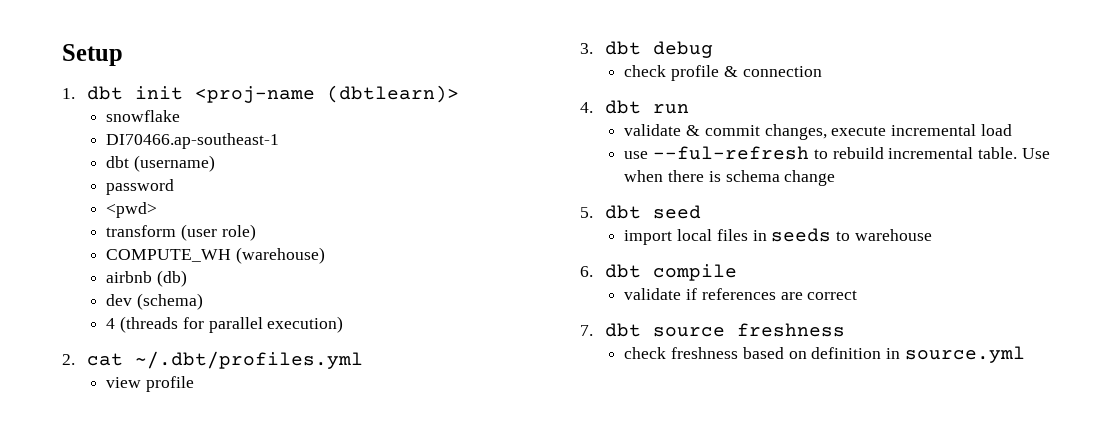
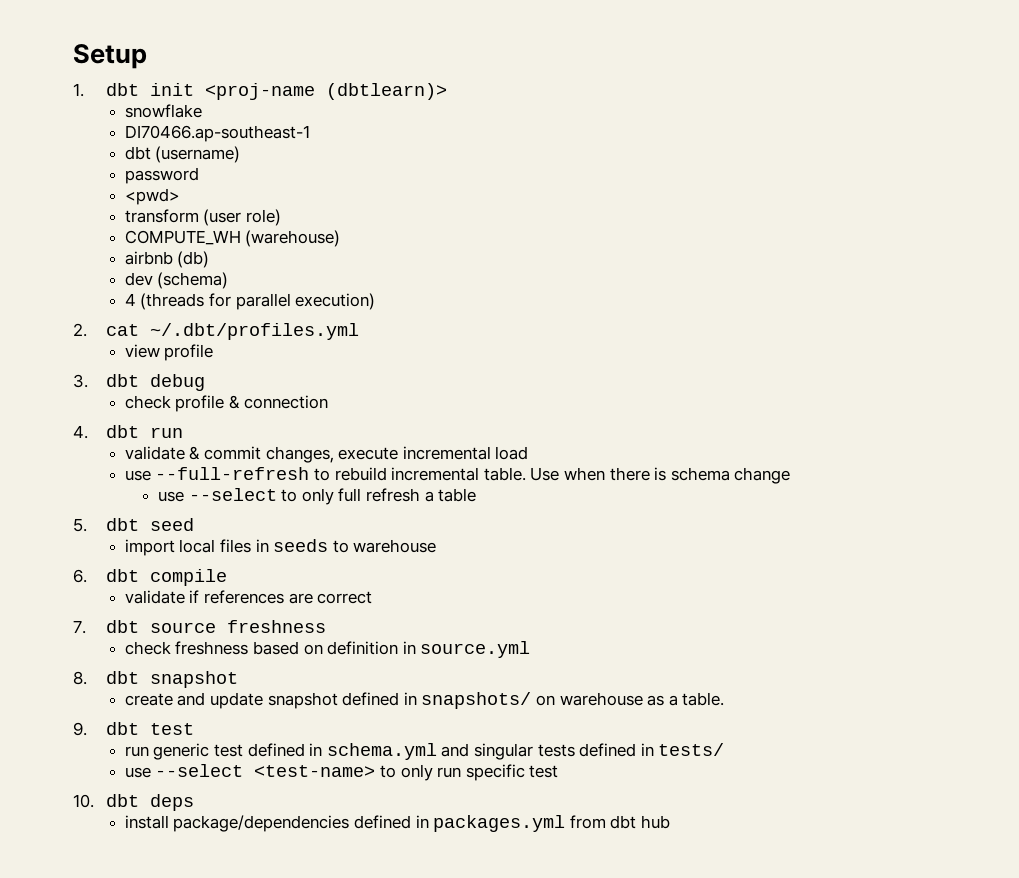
[653,146,810,160] --ful-refresh -> [155,467,310,480] --full-refresh
(836, 178) none -> [157,488,477,505] // use --select to only full refresh a table
(1025, 354) none -> [73,671,239,688] [124,692,725,709] [73,722,195,736] [124,743,725,760] [124,764,559,781] [73,794,195,811] [124,815,670,832] // 8. dbt snapshot // create and update snapshot defined in snapshots/ on warehouse as a table. // 9. dbt test // run generic test defined in schema.yml and singular tests defined in tests/ // use --select <test-name> to only run specific test // 10. dbt deps // install package/dependencies defined in packages.yml from dbt hub

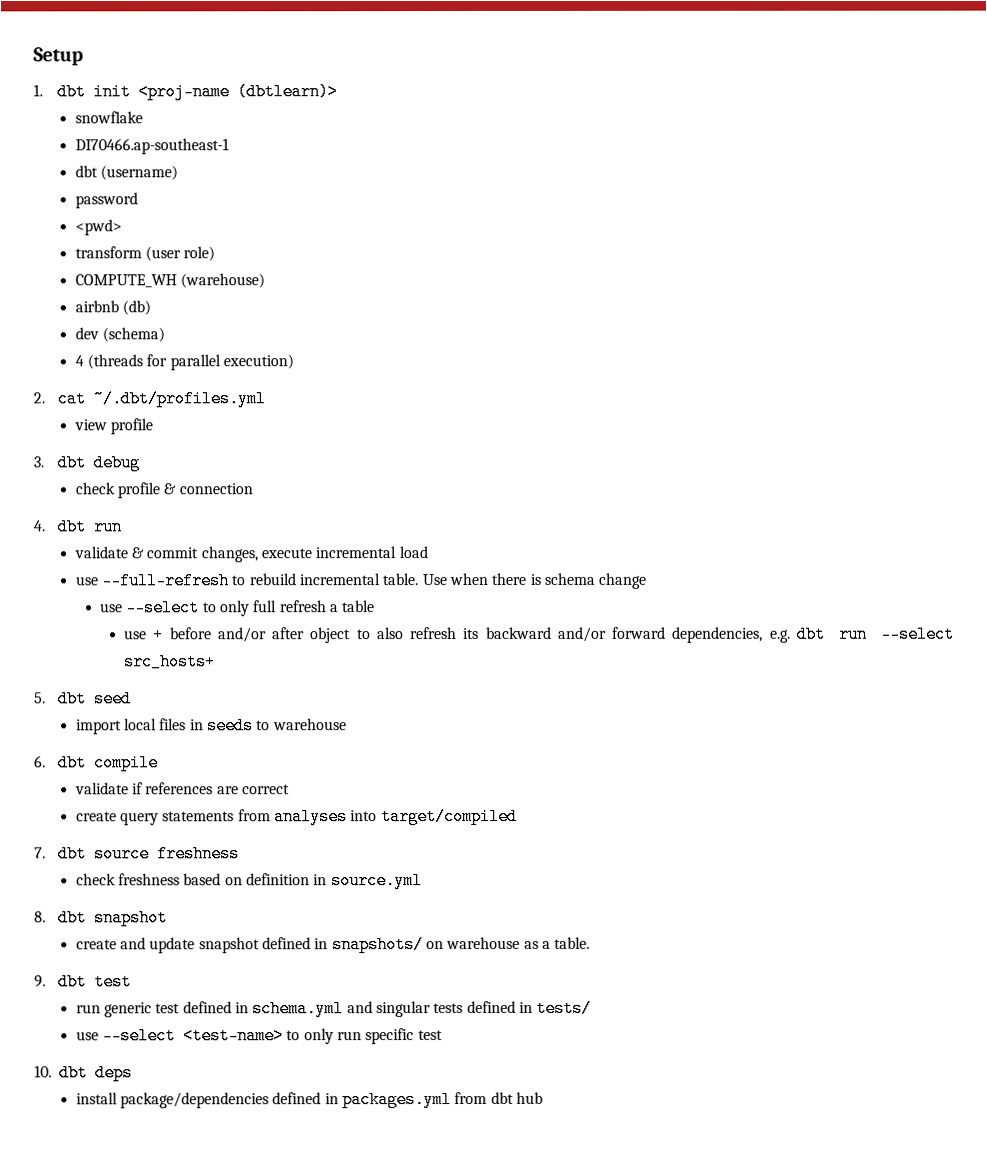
(477, 495) none -> [124,625,955,644] [124,653,217,671] // use + before and/or after object to also refresh its backward and/or forward dependencies, e.g. dbt run --select src_hosts+
(373, 597) none -> [75,807,518,826] // create query statements from analyses into target/compiled

